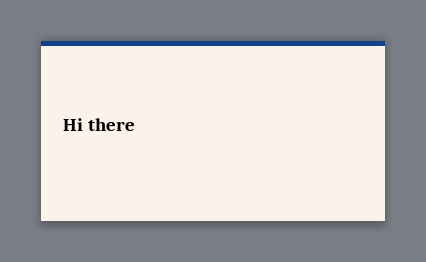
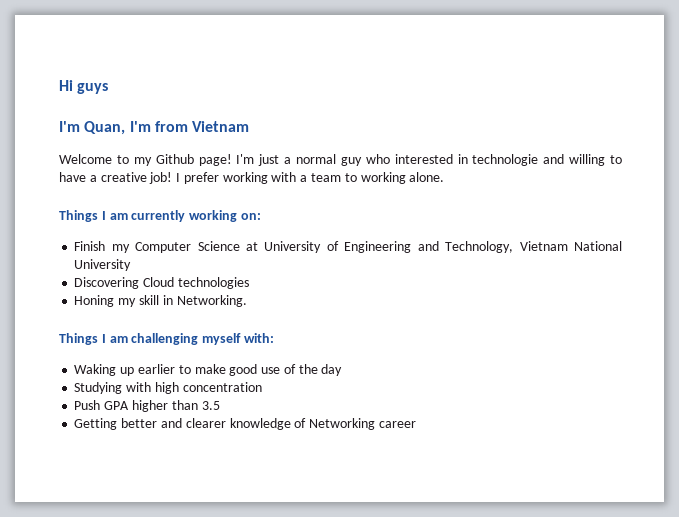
[88,118,136,131] there -> [77,83,109,94] [59,121,250,135] [59,154,622,166] [59,172,445,184] [59,210,261,222] [74,241,623,253] [74,259,132,271] [74,277,249,289] [74,295,247,307] [59,333,274,345] [74,364,343,376] [74,382,262,394] [74,400,220,412] [74,418,416,430] guys // I'm Quan, I'm from Vietnam // Welcome to my Github page! I'm just a normal guy who interested in technologie and willing to have a creative job! I prefer working with a team to working alone. // Things I am currently working on: // Finish my Computer Science at University of Engineering and Technology, Vietnam National University // Discovering Cloud technologies // Honing my skill in Networking. // Things I am challenging myself with: // Waking up earlier to make good use of the day // Studying with high concentration // Push GPA higher than 3.5 // Getting better and clearer knowledge of Networking career

